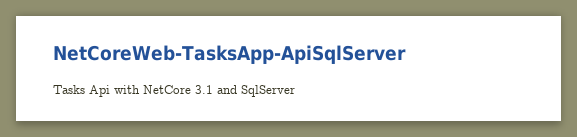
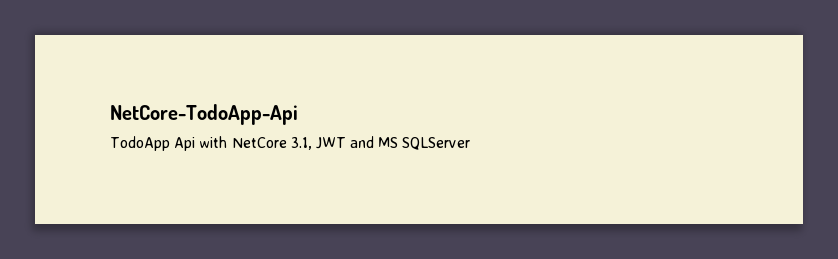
[53,45,406,64] [53,85,85,94] NetCoreWeb-TasksApp-ApiSqlServer // Tasks -> [110,104,298,125] [110,136,170,151] NetCore-TodoApp-Api // TodoApp
[195,85,295,97] 3.1 and SqlServer -> [290,136,471,150] 3.1, JWT and MS SQLServer

